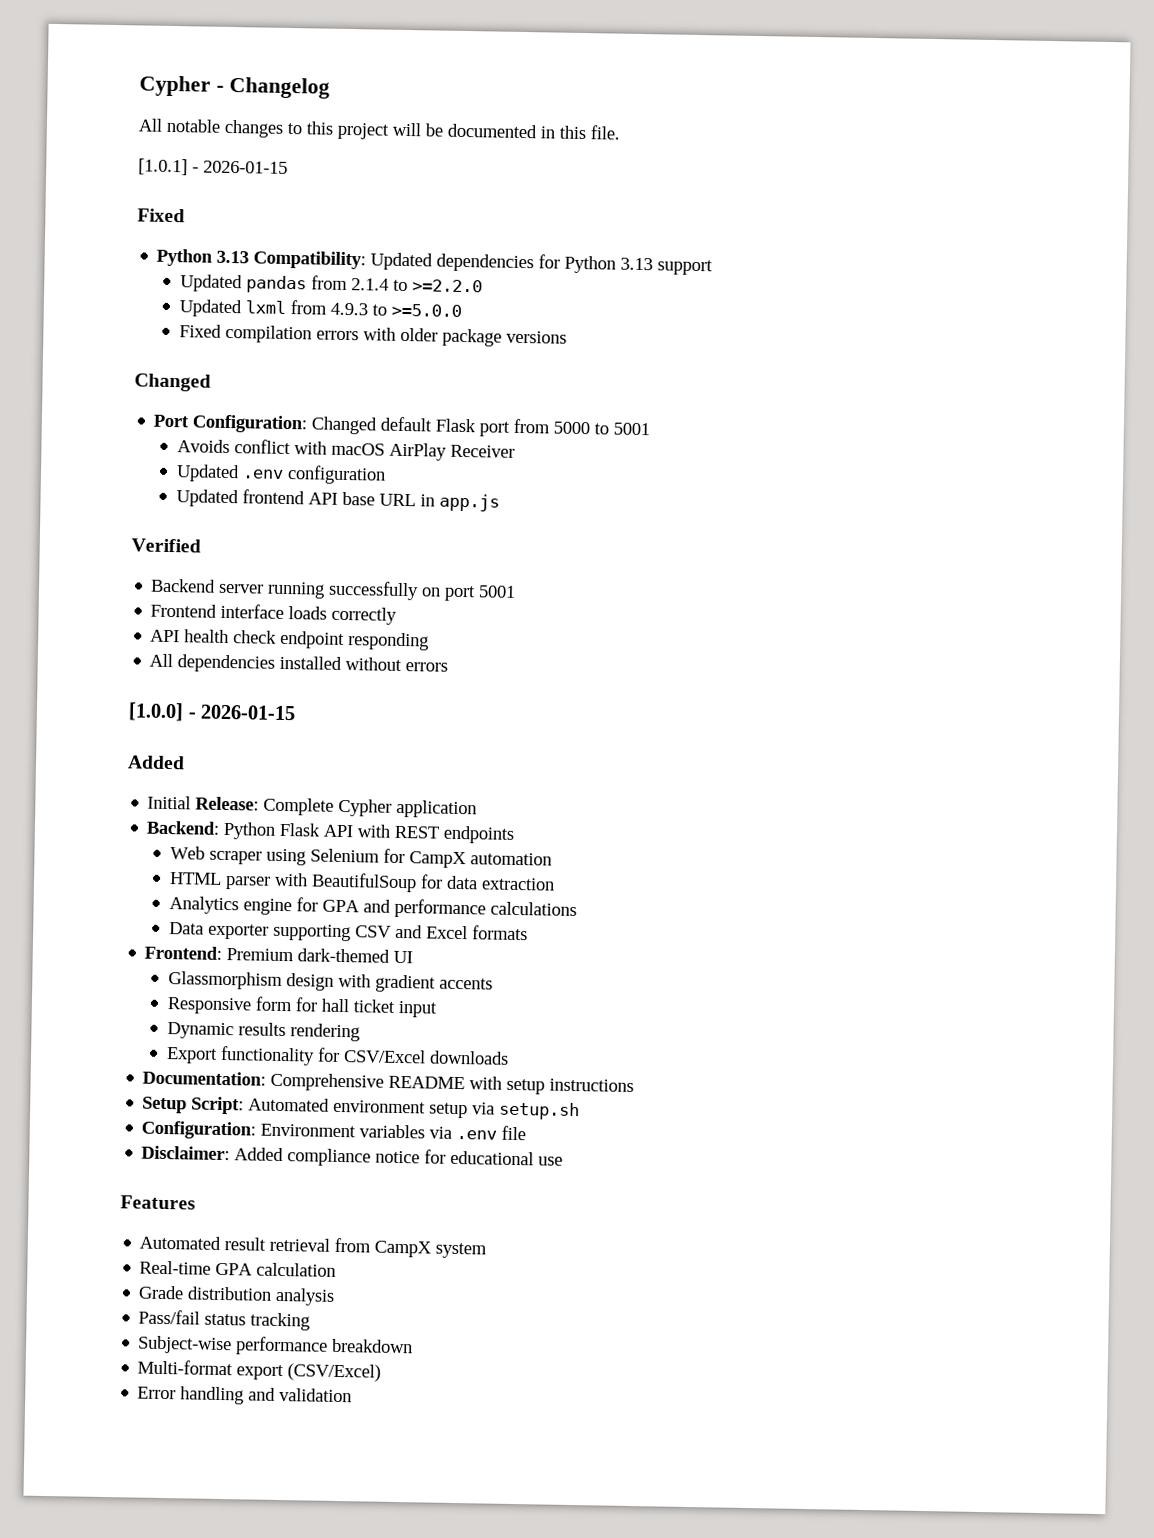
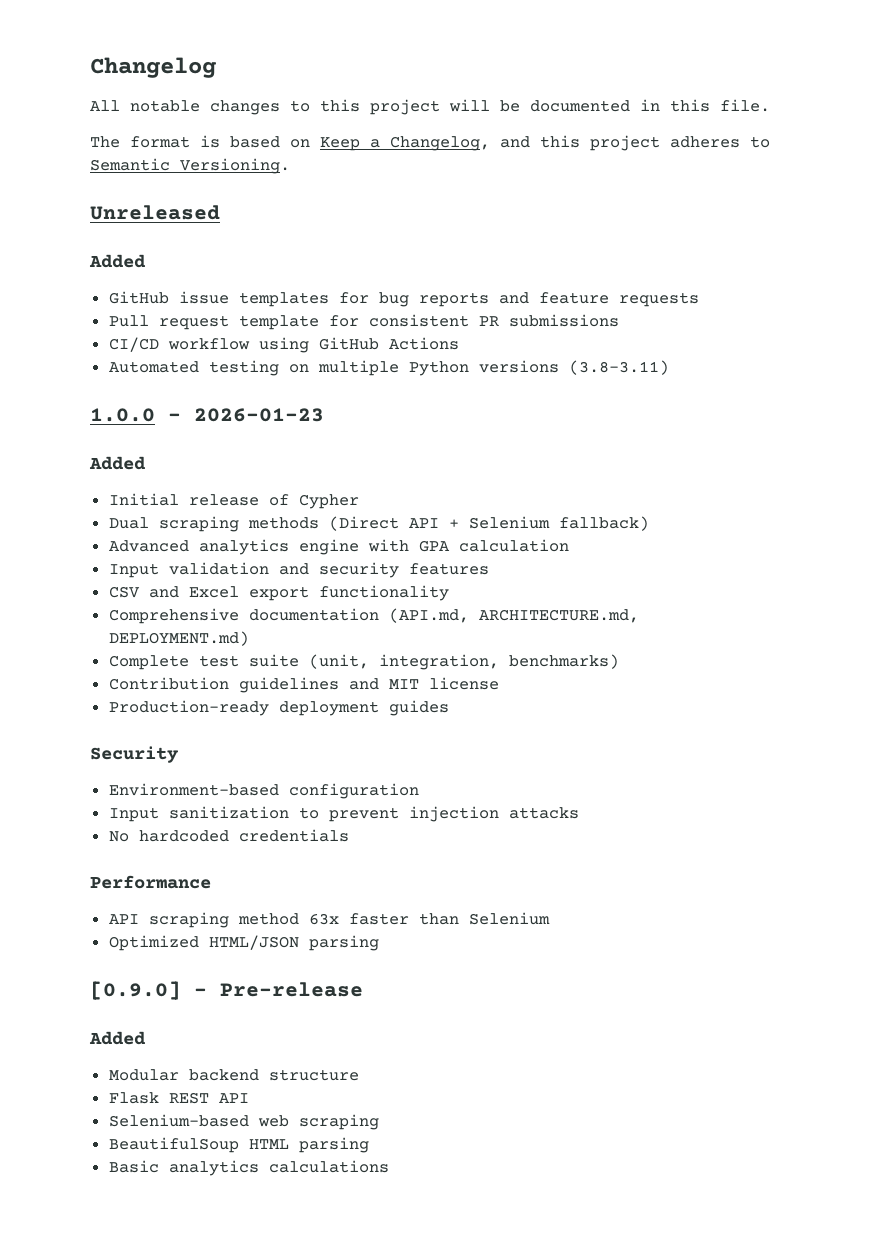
[139,75,224,97] Cypher - -> (90, 67) none
[138,158,288,176] [137,208,185,223] [156,248,714,276] [179,274,483,294] [178,299,462,318] [178,324,567,347] [134,373,211,392] [153,414,651,437] [176,439,515,461] [175,464,386,485] [175,489,500,512] [131,538,201,553] [150,578,517,602] [150,603,398,625] [150,629,430,651] [149,653,449,673] [128,702,297,722] [1.0.1] - 2026-01-15 // Fixed // Python 3.13 Compatibility: Updated dependencies for Python 3.13 support // Updated pandas from 2.1.4 to >=2.2.0 // Updated lxml from 4.9.3 to >=5.0.0 // Fixed compilation errors with older package versions // Changed // Port Configuration: Changed default Flask port from 5000 to 5001 // Avoids conflict with macOS AirPlay Receiver // Updated .env configuration // Updated frontend API base URL in app.js // Verified // Backend server running successfully on port 5001 // Frontend interface loads correctly // API health check endpoint responding // All dependencies installed without errors // [1.0.0] - 2026-01-15 -> [90,135,770,151] [90,158,290,174] [90,205,220,220] [89,254,146,268] [108,291,699,307] [108,314,619,330] [108,337,459,353] [108,360,669,376] [90,408,324,422] The format is based on Keep a Changelog, and this project adheres to Semantic Versioning. // Unreleased // Added // GitHub issue templates for bug reports and feature requests // Pull request template for consistent PR submissions // CI/CD workflow using GitHub Actions // Automated testing on multiple Python versions (3.8-3.11) // 1.0.0 - 2026-01-23
[195,796,478,819] [146,820,515,844] [169,846,552,869] [168,872,555,893] [168,896,577,919] [168,922,528,942] [144,945,414,964] [167,971,493,993] [166,996,438,1018] [166,1022,360,1042] [165,1045,509,1066] [142,1070,635,1095] [142,1096,581,1121] [141,1120,527,1141] [141,1145,564,1167] [120,1195,196,1210] [139,1235,488,1259] [139,1260,337,1277] [138,1285,336,1306] [138,1309,311,1331] [137,1335,414,1356] [137,1359,382,1382] [137,1386,353,1405] Release: Complete Cypher application // Backend: Python Flask API with REST endpoints // Web scraper using Selenium for CampX automation // HTML parser with BeautifulSoup for data extraction // Analytics engine for GPA and performance calculations // Data exporter supporting CSV and Excel formats // Frontend: Premium dark-themed UI // Glassmorphism design with gradient accents // Responsive form for hall ticket input // Dynamic results rendering // Export functionality for CSV/Excel downloads // Documentation: Comprehensive README with setup instructions // Setup Script: Automated environment setup via setup.sh // Configuration: Environment variables via .env file // Disclaimer: Added compliance notice for educational use // Features // Automated result retrieval from CampX system // Real-time GPA calculation // Grade distribution analysis // Pass/fail status tracking // Subject-wise performance breakdown // Multi-format export (CSV/Excel) // Error handling and validation -> [188,494,359,509] [108,516,649,532] [108,539,569,555] [108,562,489,578] [108,585,449,601] [108,608,639,624] [108,631,249,646] [108,654,619,670] [108,677,499,693] [108,700,449,716] [90,746,179,763] [108,783,419,799] [108,806,579,822] [108,829,349,842] [90,875,211,889] [108,912,550,928] [108,935,379,951] [90,981,363,1000] [89,1031,146,1045] [108,1069,359,1081] [108,1092,249,1104] [108,1114,379,1130] [108,1137,369,1153] [108,1160,389,1176] release of Cypher // Dual scraping methods (Direct API + Selenium fallback) // Advanced analytics engine with GPA calculation // Input validation and security features // CSV and Excel export functionality // Comprehensive documentation (API.md, ARCHITECTURE.md, DEPLOYMENT.md) // Complete test suite (unit, integration, benchmarks) // Contribution guidelines and MIT license // Production-ready deployment guides // Security // Environment-based configuration // Input sanitization to prevent injection attacks // No hardcoded credentials // Performance // API scraping method 63x faster than Selenium // Optimized HTML/JSON parsing // [0.9.0] - Pre-release // Added // Modular backend structure // Flask REST API // Selenium-based web scraping // BeautifulSoup HTML parsing // Basic analytics calculations

